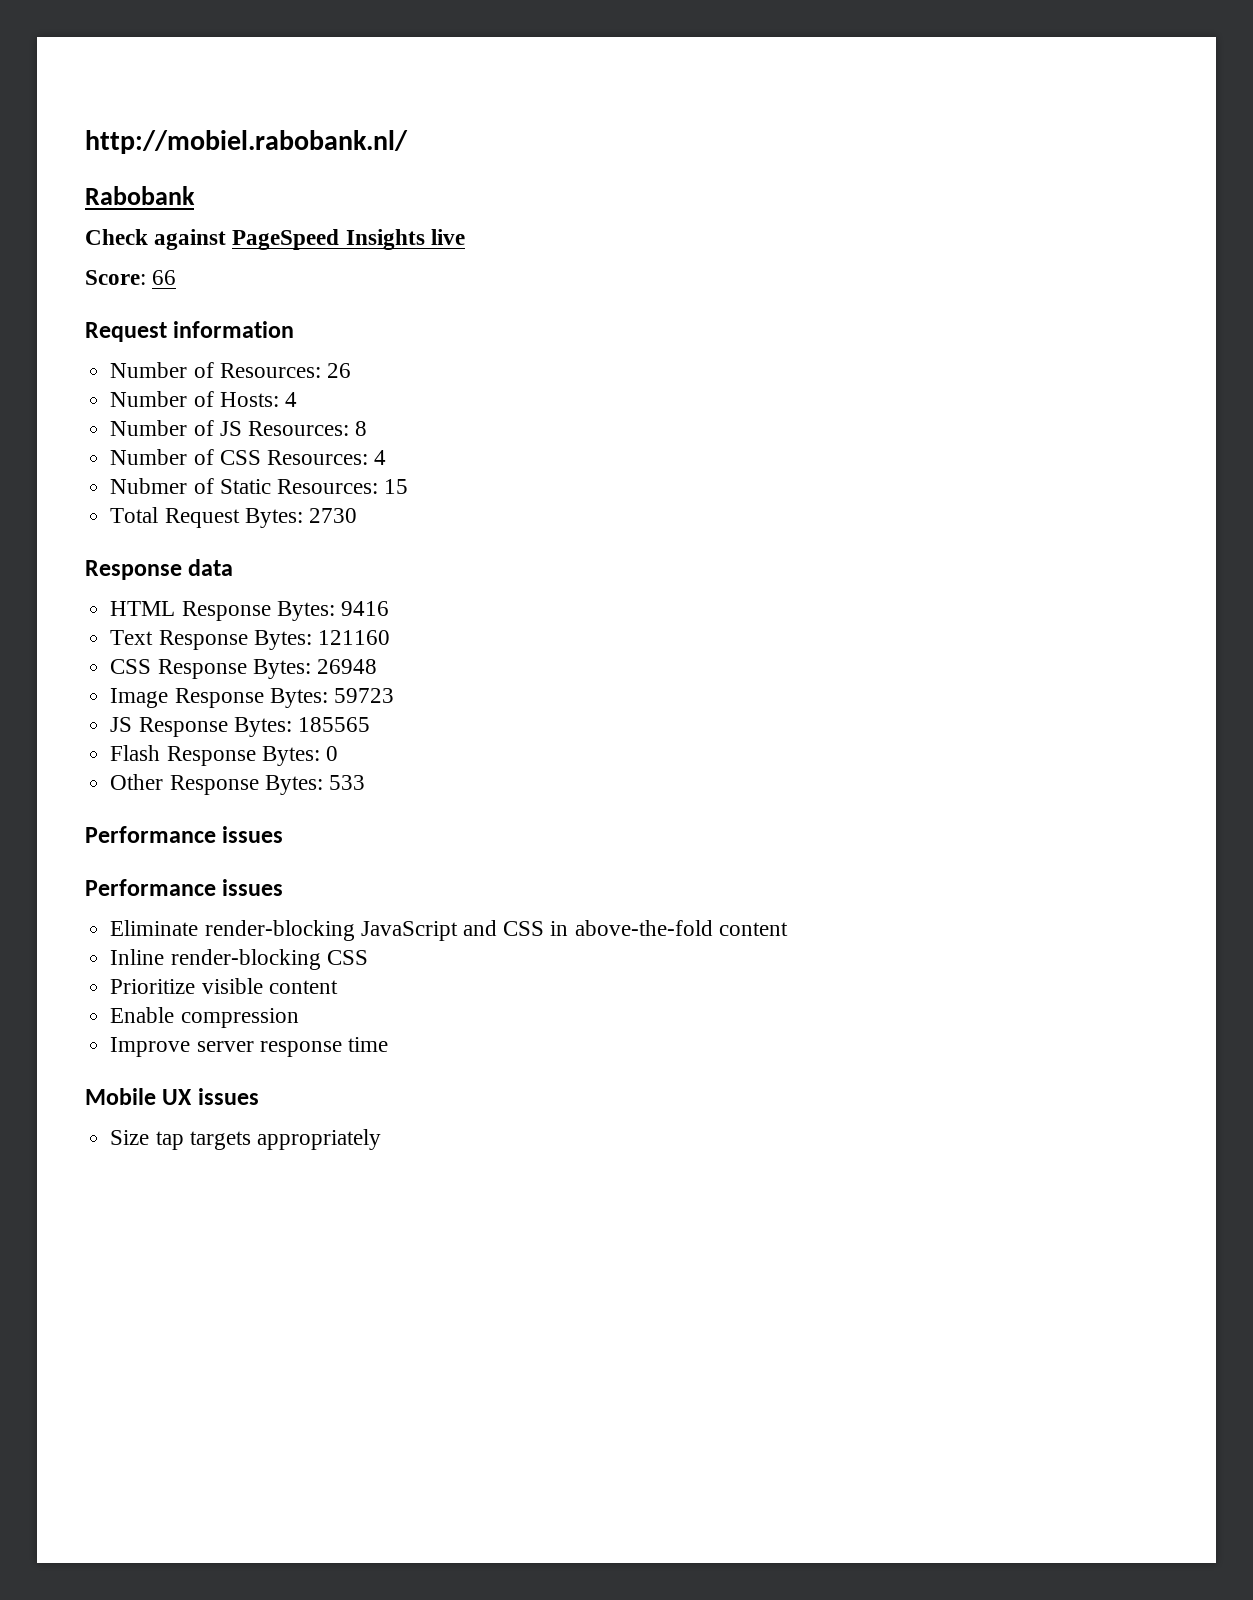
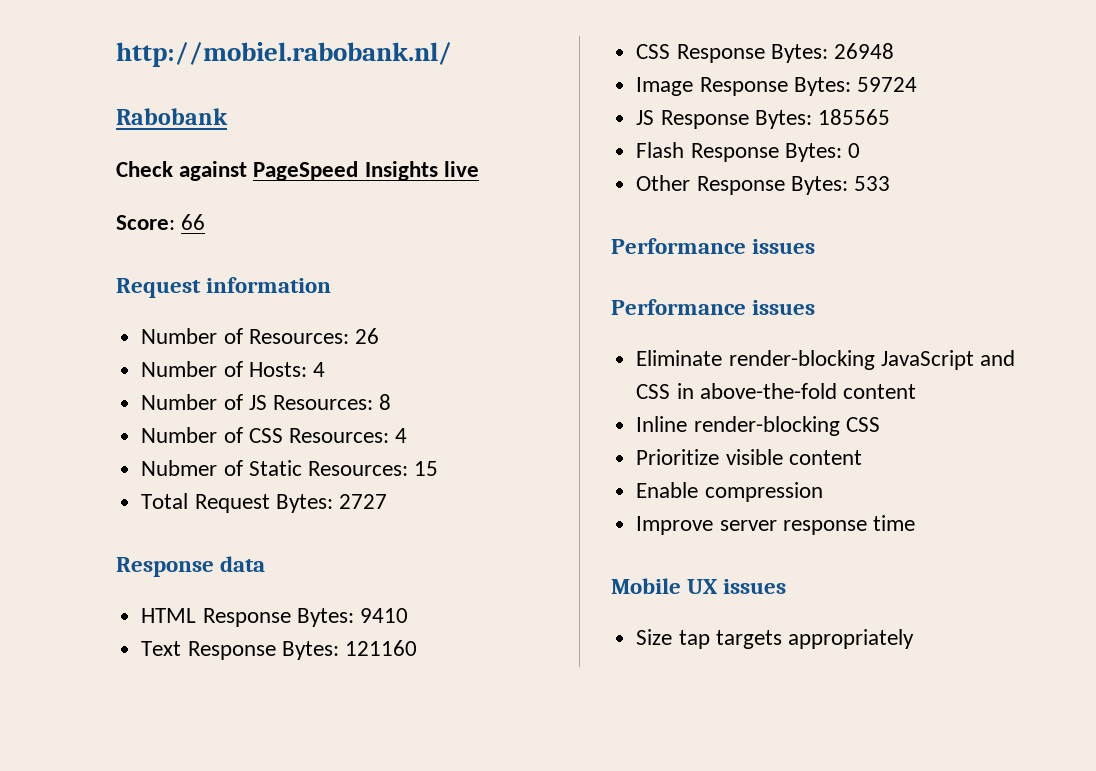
[308,508,357,523] 2730 -> [338,494,387,509] 2727
[340,601,389,616] 9416 -> [359,608,408,623] 9410
[333,688,394,703] 59723 -> [856,77,917,92] 59724

